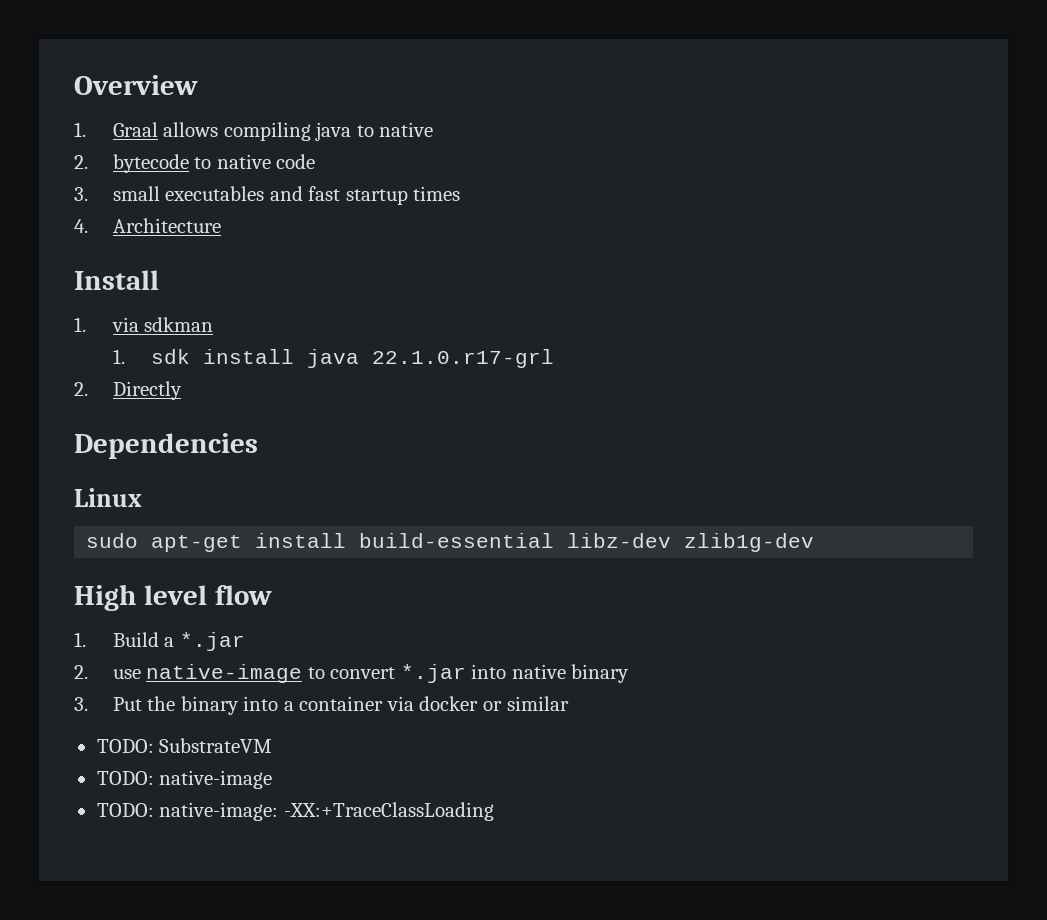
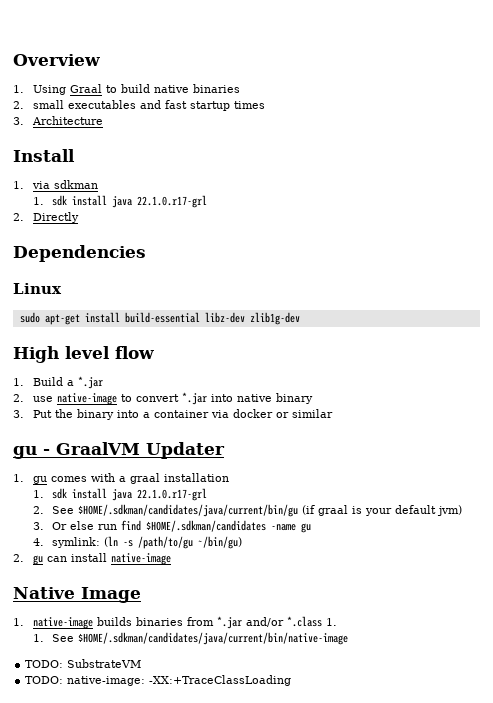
[112,122,434,141] [74,154,316,173] [74,187,88,201] Graal allows compiling java to native // 2. bytecode to native code // 3. -> [32,84,240,95] [13,101,24,109] Using Graal to build native binaries // 2.
[74,219,88,233] 4. -> [13,117,24,125] 3.
(569, 703) none -> [13,442,225,459] [13,473,229,484] [32,488,208,501] [32,504,463,517] [32,520,312,533] [32,536,243,549] [13,553,171,565] [13,587,141,603] [13,616,337,629] [32,632,349,645] // gu - GraalVM Updater // 1. gu comes with a graal installation // 1. sdk install java 22.1.0.r17-grl // 2. See $HOME/.sdkman/candidates/java/current/bin/gu (if graal is your default jvm) // 3. Or else run find $HOME/.sdkman/candidates -name gu // 4. symlink: (ln -s /path/to/gu ~/bin/gu) // 2. gu can install native-image // Native Image // 1. native-image builds binaries from *.jar and/or *.class 1. // 1. See $HOME/.sdkman/candidates/java/current/bin/native-image
[96,770,273,789] // TODO: native-image -> (142, 663) none

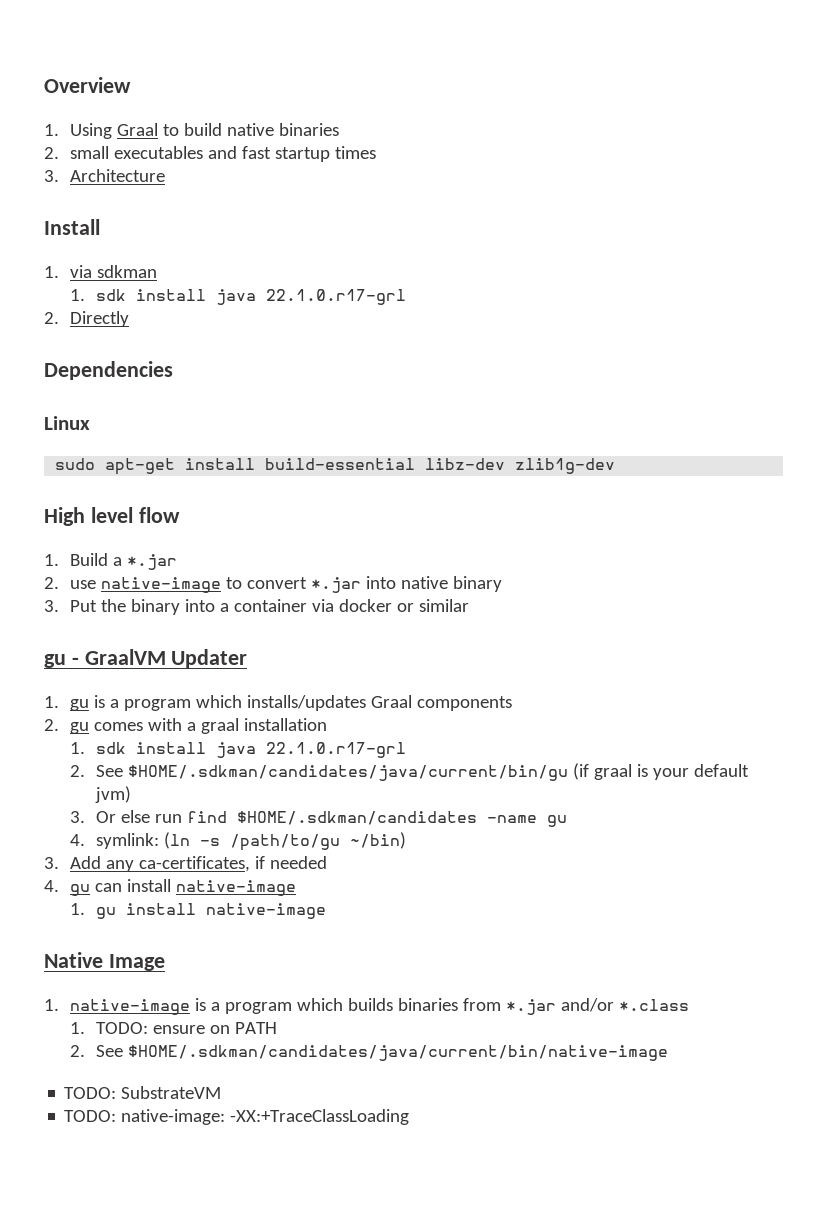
(47, 480) none -> [93,695,512,711] [44,719,89,734] is a program which installs/updates Graal components // 2. gu
[198,536,243,549] [13,554,24,562] ~/bin/gu) // 2. -> [349,832,406,849] [44,856,327,872] [44,880,59,892] ~/bin) // 3. Add any ca-certificates, if needed // 4.
(171, 559) none -> [69,903,326,919] // 1. gu install native-image
(93, 623) none -> [194,998,343,1014] is a program which
[325,618,337,626] [32,634,44,642] 1. // 1. -> [69,1022,277,1034] [69,1045,85,1057] // 1. TODO: ensure on PATH // 2.

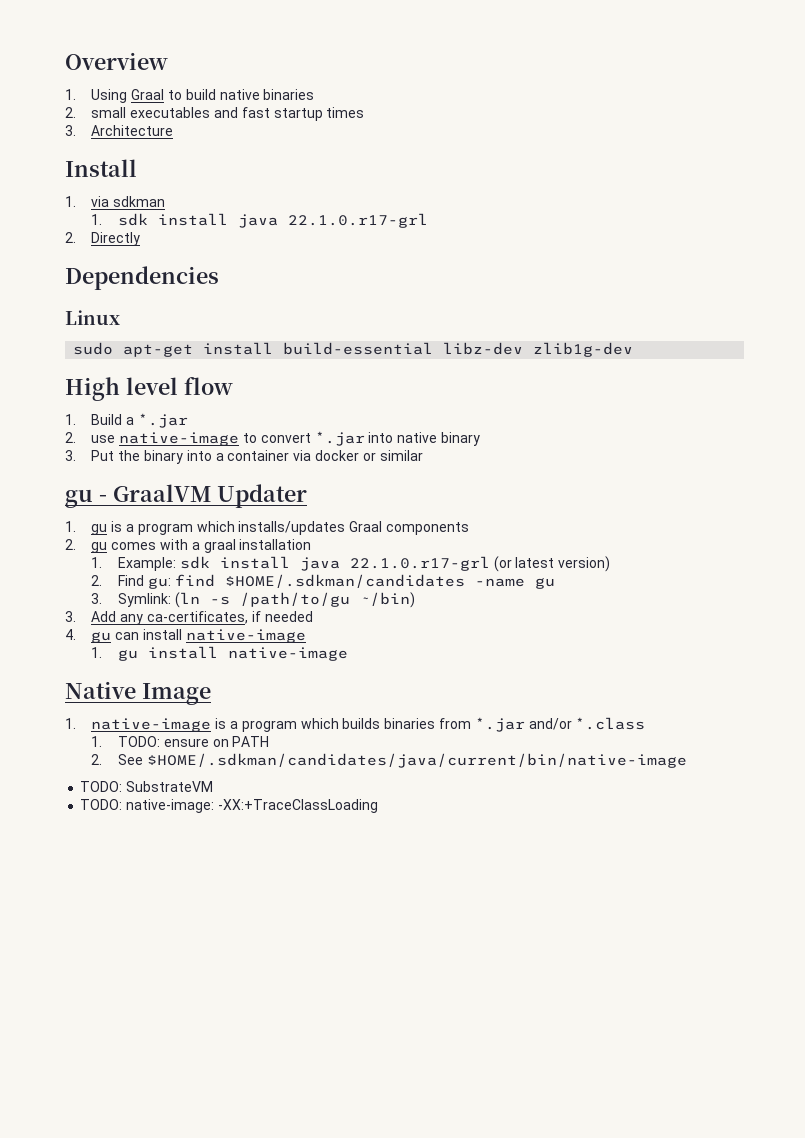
[95,742,406,758] [69,763,749,781] [94,786,131,803] [69,810,182,823] sdk install java 22.1.0.r17-grl // 2. See $HOME/.sdkman/candidates/java/current/bin/gu (if graal is your default jvm) // 3. Or else run -> [117,556,611,572] [91,575,171,589] Example: sdk install java 22.1.0.r17-grl (or latest version) // 2. Find gu:
[69,833,159,849] 4. symlink: -> [91,593,171,607] 3. Symlink:

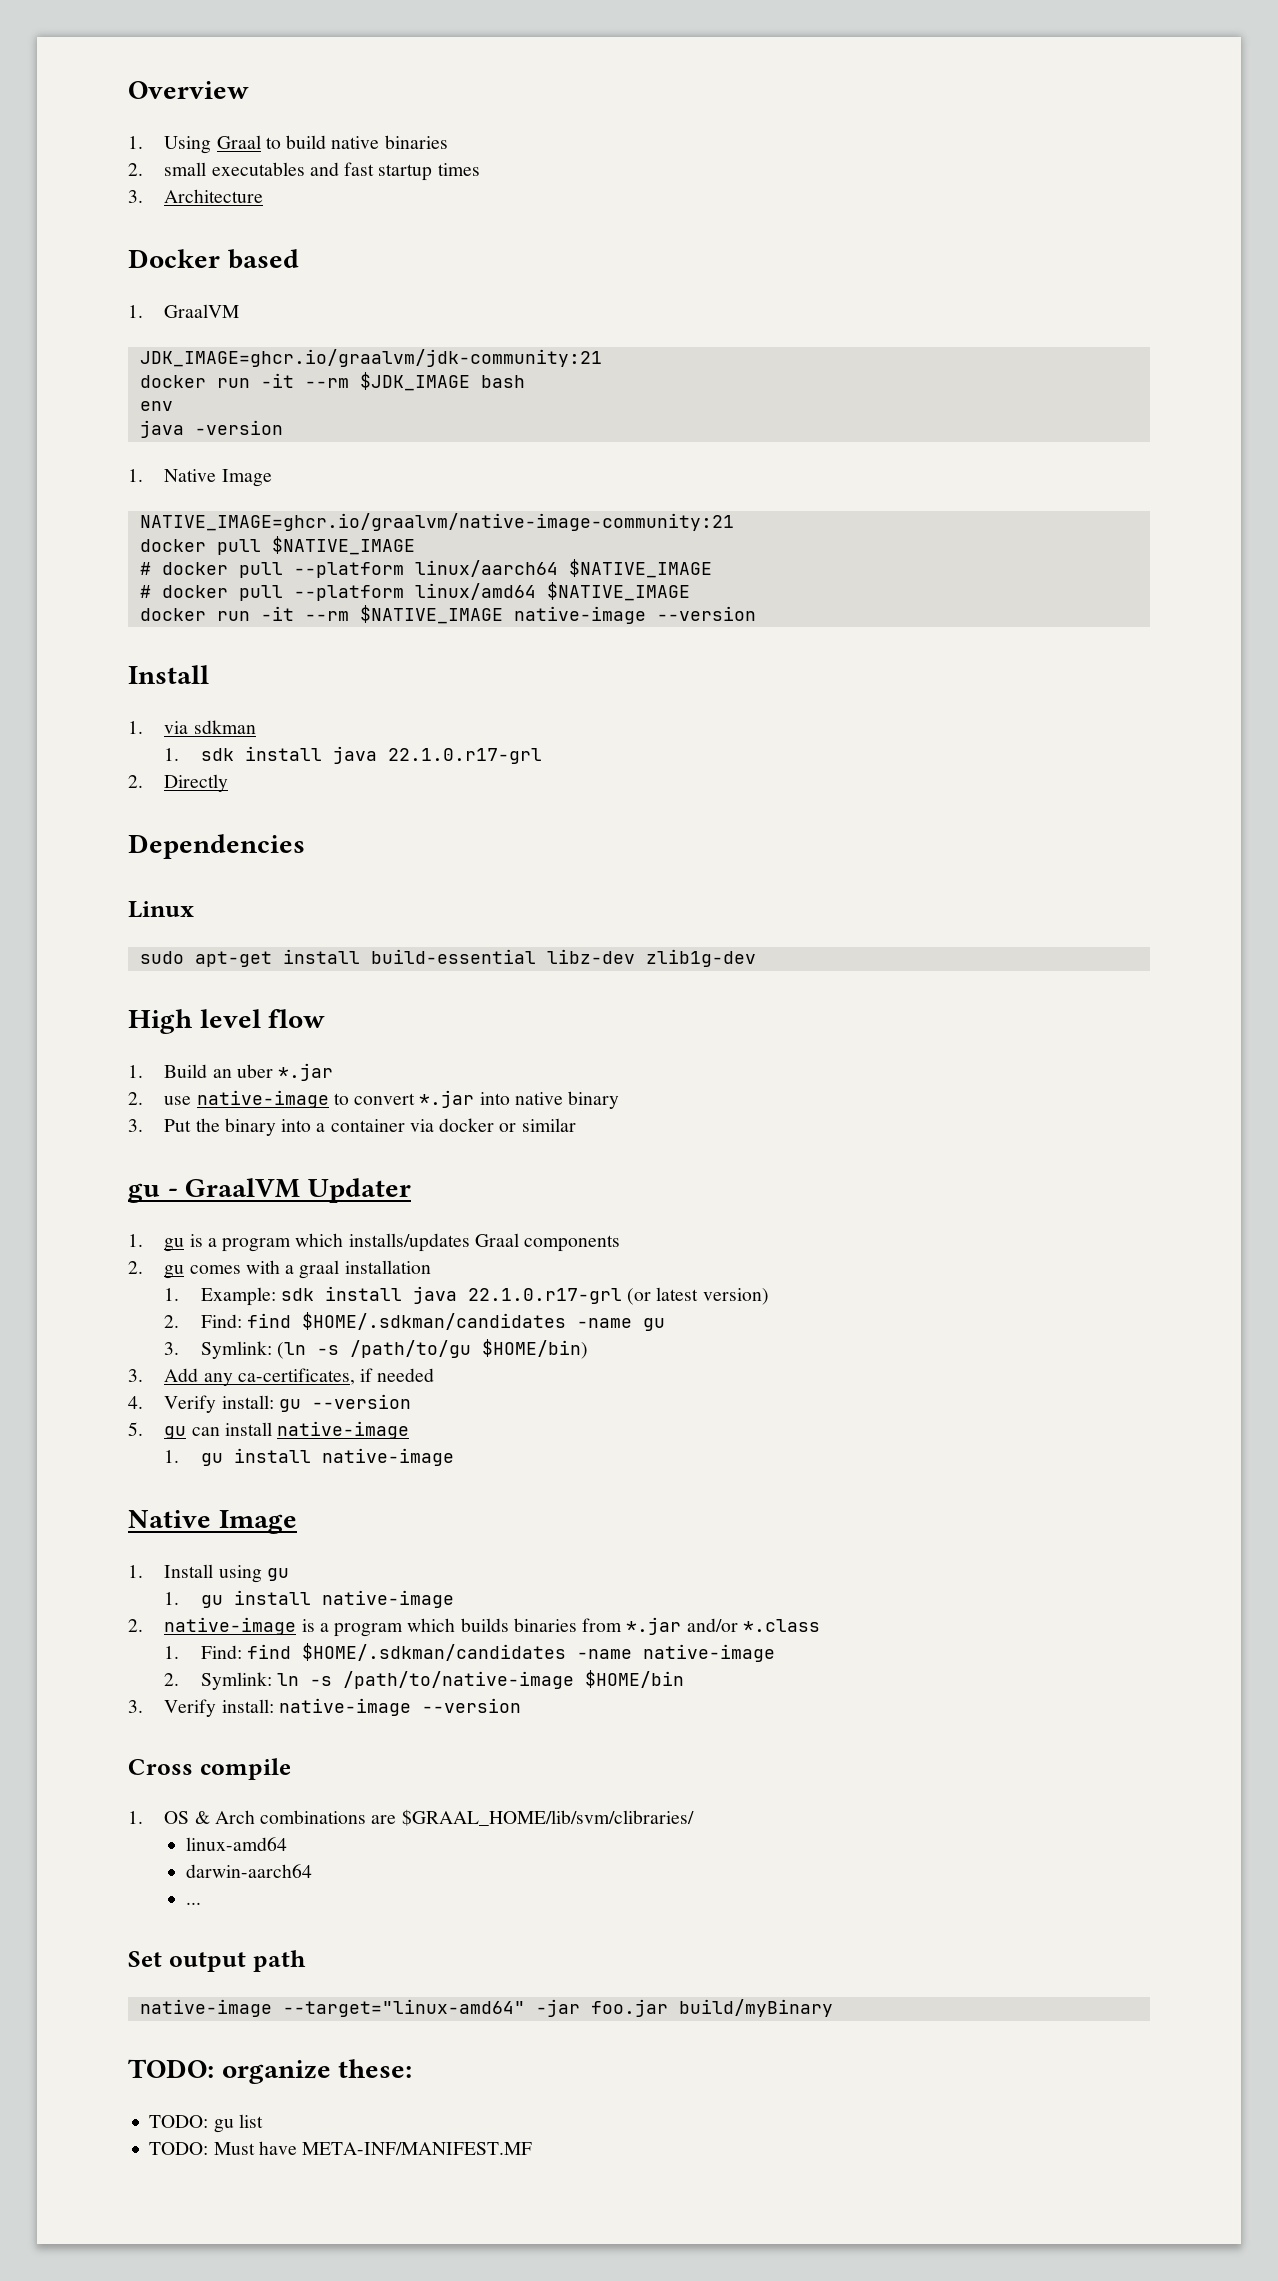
(174, 130) none -> [128,249,299,269] [128,304,240,318] [139,349,602,367] [139,372,525,391] [139,401,173,411] [139,420,283,438] [128,469,272,487] [139,513,734,531] [139,536,415,555] [139,559,712,578] [139,582,690,601] [139,605,756,624] // Docker based // 1. GraalVM // JDK_IMAGE=ghcr.io/graalvm/jdk-community:21 // docker run -it --rm $JDK_IMAGE bash // env // java -version // 1. Native Image // NATIVE_IMAGE=ghcr.io/graalvm/native-image-community:21 // docker pull $NATIVE_IMAGE // # docker pull --platform linux/aarch64 $NATIVE_IMAGE // # docker pull --platform linux/amd64 $NATIVE_IMAGE // docker run -it --rm $NATIVE_IMAGE native-image --version
[126,417,135,425] a -> [212,1064,273,1078] an uber
[117,575,171,589] Find gu: -> [200,1314,242,1328] Find:
[359,592,415,608] ~/bin) -> [481,1339,588,1359] $HOME/bin)
(76, 634) none -> [164,1394,411,1413] [128,1422,143,1436] Verify install: gu --version // 5.
(76, 723) none -> [164,1564,289,1583] [164,1590,454,1608] [128,1619,143,1632] Install using gu // 1. gu install native-image // 2.
[117,736,270,747] [91,753,687,768] [80,781,214,792] [80,799,378,813] TODO: ensure on PATH // 2. See $HOME/.sdkman/candidates/java/current/bin/native-image // TODO: SubstrateVM // TODO: native-image: -XX:+TraceClassLoading -> [200,1643,775,1662] [164,1670,684,1690] [128,1698,521,1717] [128,1758,291,1780] [128,1809,694,1826] [185,1837,287,1851] [185,1864,312,1878] [185,1902,201,1905] [128,1950,306,1972] [139,1999,833,2017] [128,2059,413,2084] [149,2114,263,2133] [149,2141,533,2155] Find: find $HOME/.sdkman/candidates -name native-image // 2. Symlink: ln -s /path/to/native-image $HOME/bin // 3. Verify install: native-image --version // Cross compile // 1. OS & Arch combinations are $GRAAL_HOME/lib/svm/clibraries/ // linux-amd64 // darwin-aarch64 // ... // Set output path // native-image --target="linux-amd64" -jar foo.jar build/myBinary // TODO: organize these: // TODO: gu list // TODO: Must have META-INF/MANIFEST.MF

